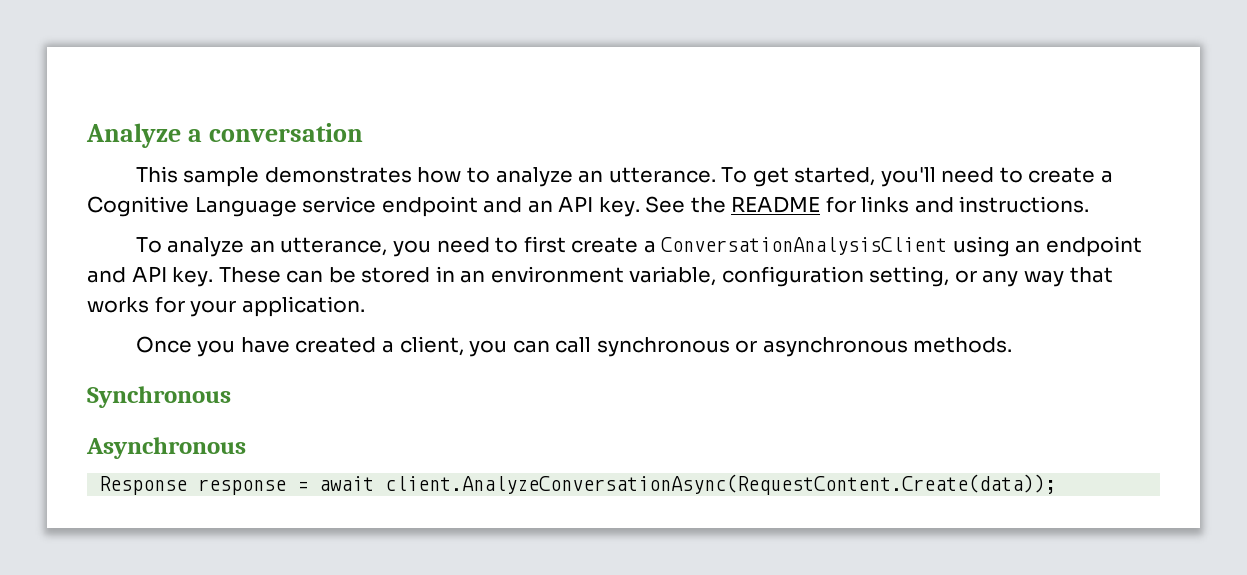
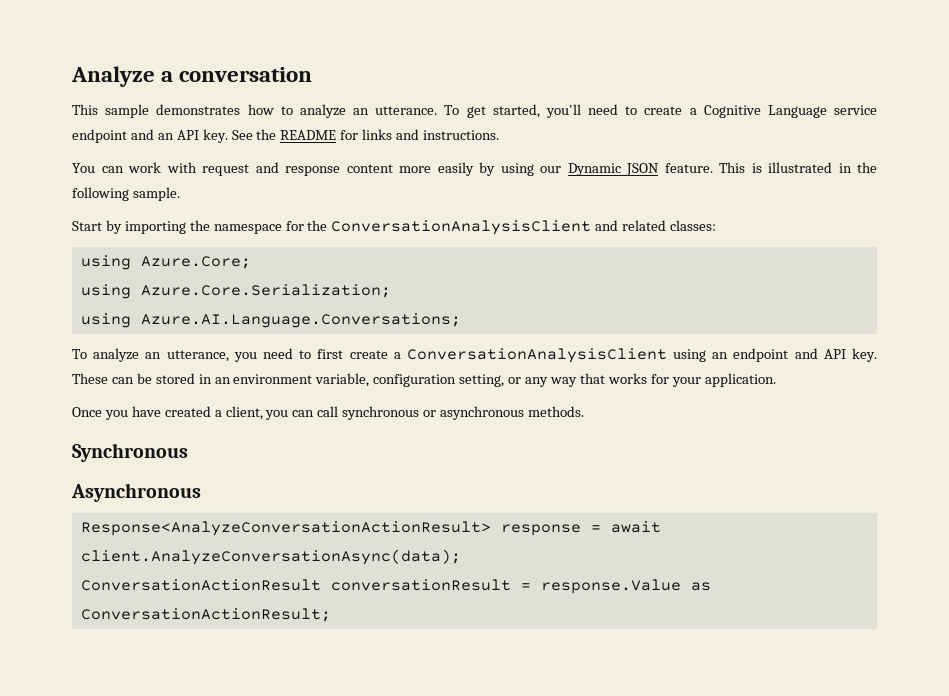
(1090, 204) none -> [72,162,877,176] [72,187,180,201] [72,220,717,235] [80,255,251,270] [80,284,391,299] [80,313,461,328] // You can work with request and response content more easily by using our Dynamic JSON feature. This is illustrated in the following sample. // Start by importing the namespace for the ConversationAnalysisClient and related classes: // using Azure.Core; // using Azure.Core.Serialization; // using Azure.AI.Language.Conversations;
[99,476,188,495] Response -> [80,521,491,536] Response<AnalyzeConversationActionResult>
[385,474,1057,495] client.AnalyzeConversationAsync(RequestContent.Create(data)); -> [80,549,461,565] [80,579,711,594] [80,608,331,622] client.AnalyzeConversationAsync(data); // ConversationActionResult conversationResult = response.Value as ConversationActionResult;

